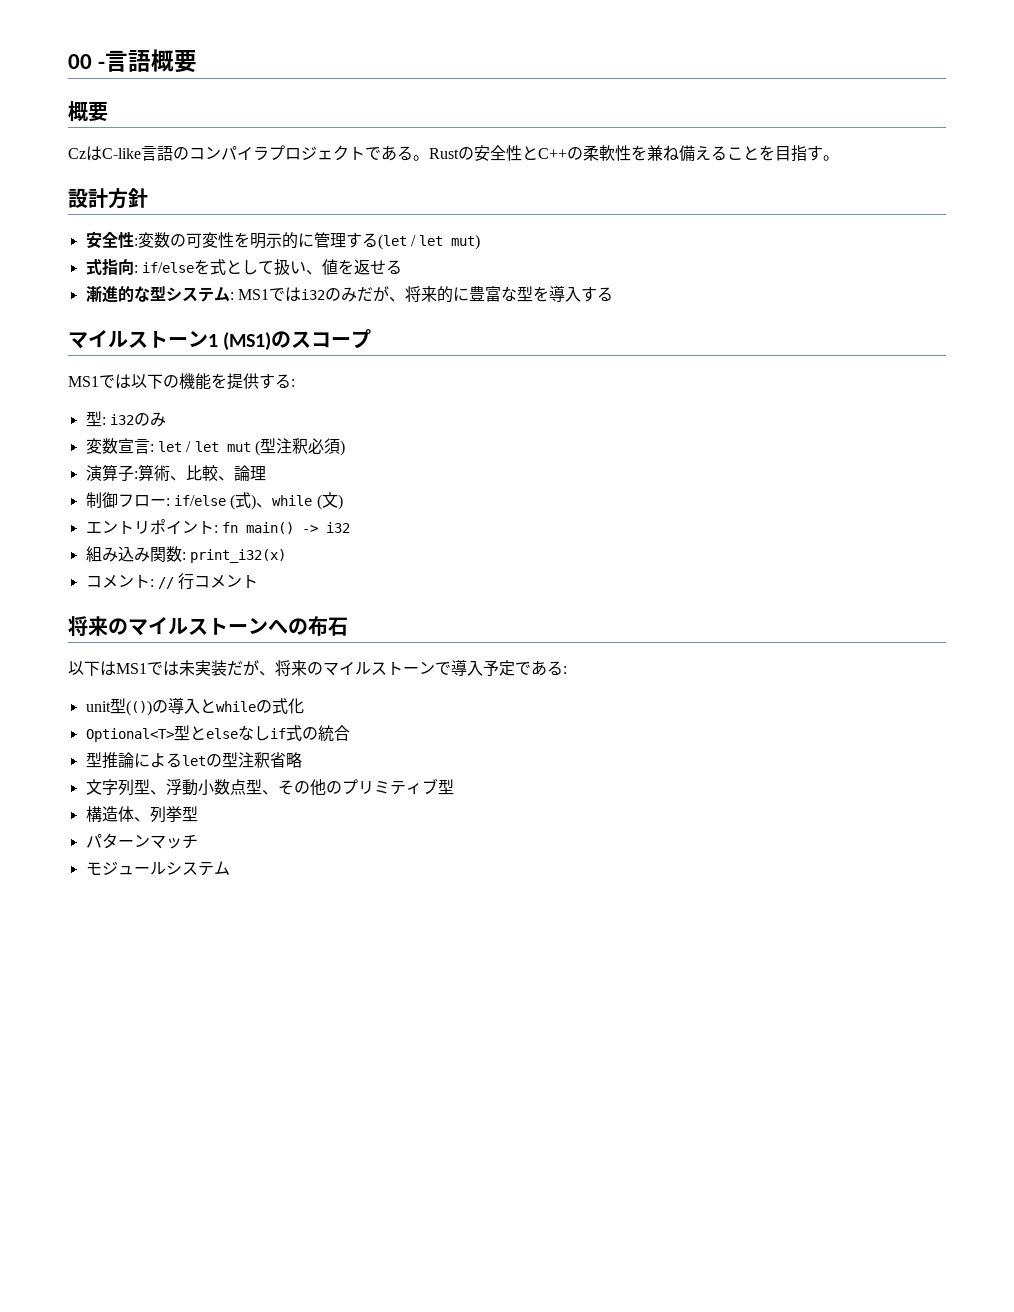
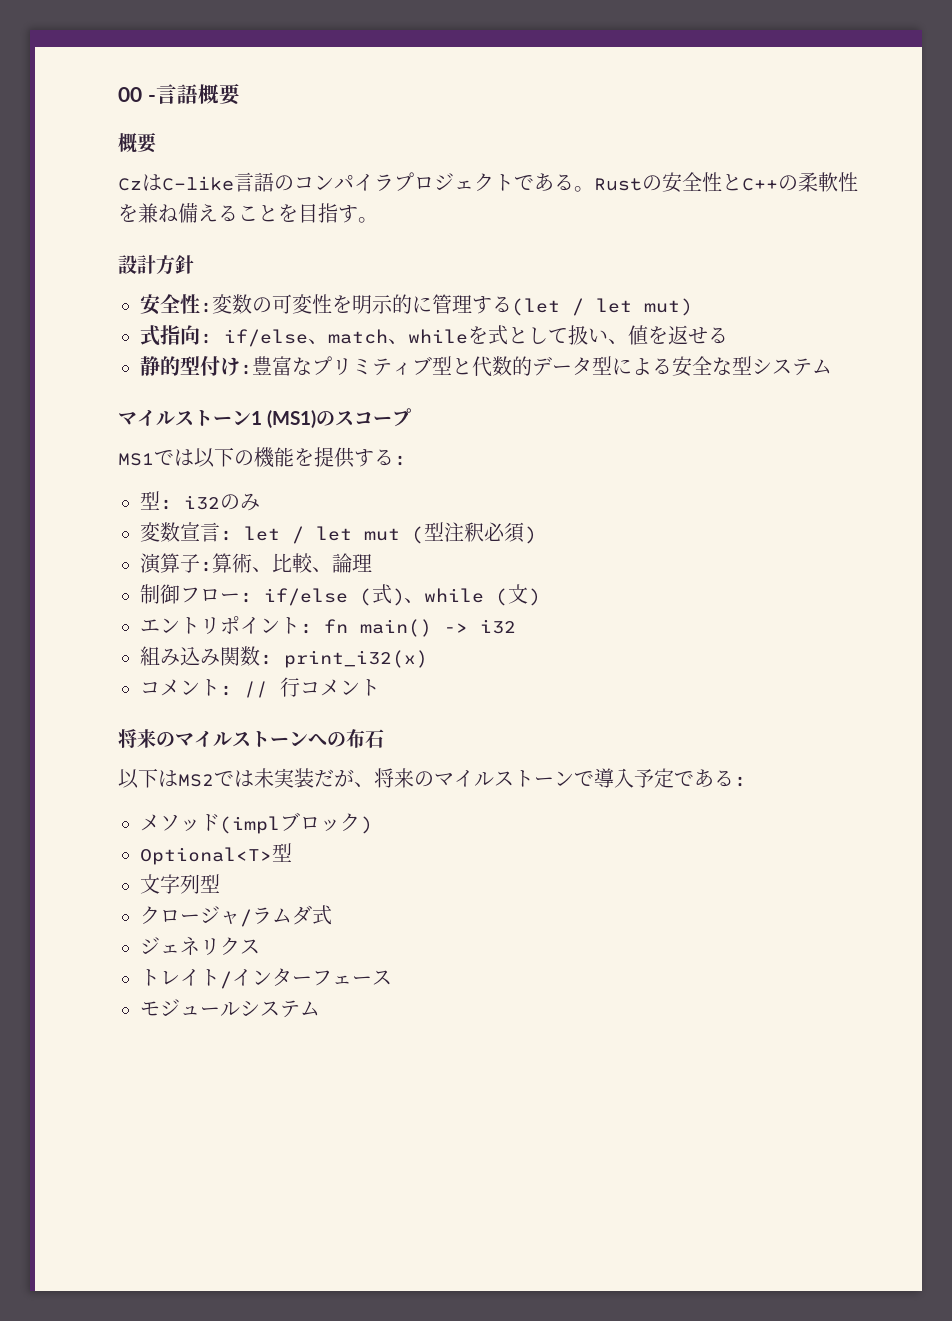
(194, 267) none -> [308,329,468,344] 、match、while
[85,285,613,303] 漸進的な型システム: MS1ではi32のみだが、将来的に豊富な型を導入する -> [140,355,832,377] 静的型付け:豊富なプリミティブ型と代数的データ型による安全な型システム
[116,663,147,674] MS1 -> [178,774,214,787] MS2
[85,697,304,716] [85,725,350,742] [85,752,302,769] [85,778,454,796] [85,806,198,823] [85,833,198,849] unit型(())の導入とwhileの式化 // Optional<T>型とelseなしif式の統合 // 型推論によるletの型注釈省略 // 文字列型、浮動小数点型、その他のプリミティブ型 // 構造体、列挙型 // パターンマッチ -> [140,812,372,834] [140,843,292,865] [140,874,220,894] [140,905,332,927] [140,936,260,956] [140,968,392,989] メソッド(implブロック) // Optional<T>型 // 文字列型 // クロージャ/ラムダ式 // ジェネリクス // トレイト/インターフェース

